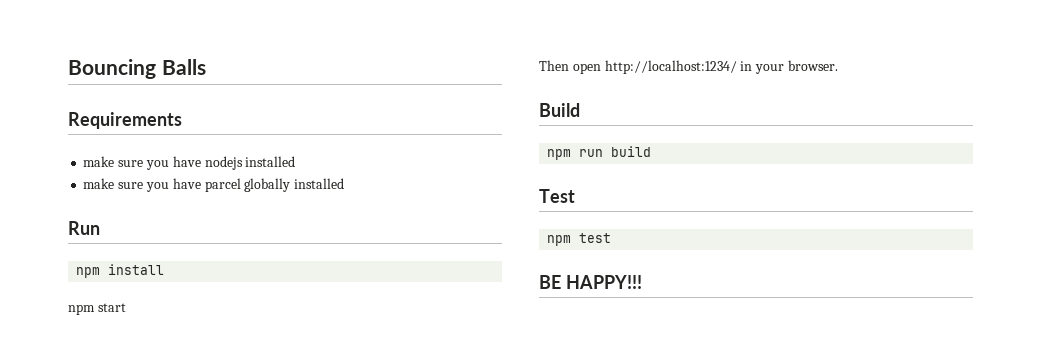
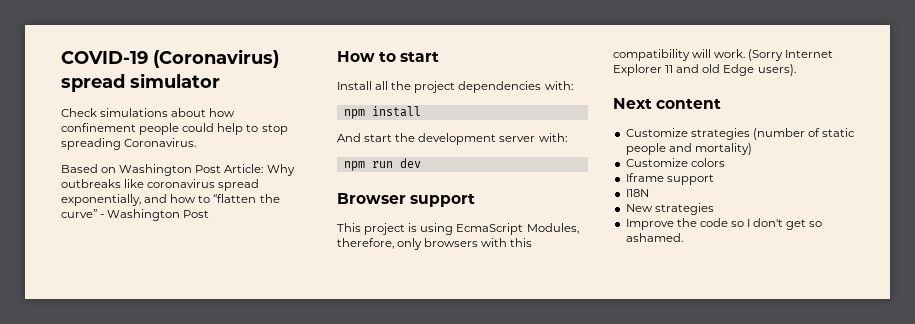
[68,59,206,79] [68,112,182,129] [83,156,296,170] [83,178,345,192] [68,221,100,235] Bouncing Balls // Requirements // make sure you have nodejs installed // make sure you have parcel globally installed // Run -> [61,49,279,68] [61,73,220,92] [61,108,236,117] [61,123,288,135] [61,138,197,150] [61,164,295,176] [61,179,260,191] [61,194,280,206] [61,209,210,221] [337,51,440,62] [337,81,573,93] COVID-19 (Coronavirus) spread simulator // Check simulations about how confinement people could help to stop spreading Coronavirus. // Based on Washington Post Article: Why outbreaks like coronavirus spread exponentially, and how to “flatten the curve” - Washington Post // How to start // Install all the project dependencies with:
[68,303,126,315] [539,60,838,74] [539,103,580,117] [547,146,652,160] [539,189,575,203] [547,233,612,246] [539,275,642,289] npm start // Then open http://localhost:1234/ in your browser. // Build // npm run build // Test // npm test // BE HAPPY!!! -> [337,133,567,145] [343,158,421,171] [337,193,476,207] [337,223,579,235] [337,238,533,250] [613,49,834,61] [613,64,796,76] [613,98,722,109] [625,128,856,140] [625,143,752,155] [625,158,725,167] [625,173,714,185] [625,189,649,197] [625,203,714,215] [625,218,823,230] [625,233,683,242] And start the development server with: // npm run dev // Browser support // This project is using EcmaScript Modules, therefore, only browsers with this compatibility will work. (Sorry Internet Explorer 11 and old Edge users). // Next content // Customize strategies (number of static people and mortality) // Customize colors // Iframe support // I18N // New strategies // Improve the code so I don't get so ashamed.

